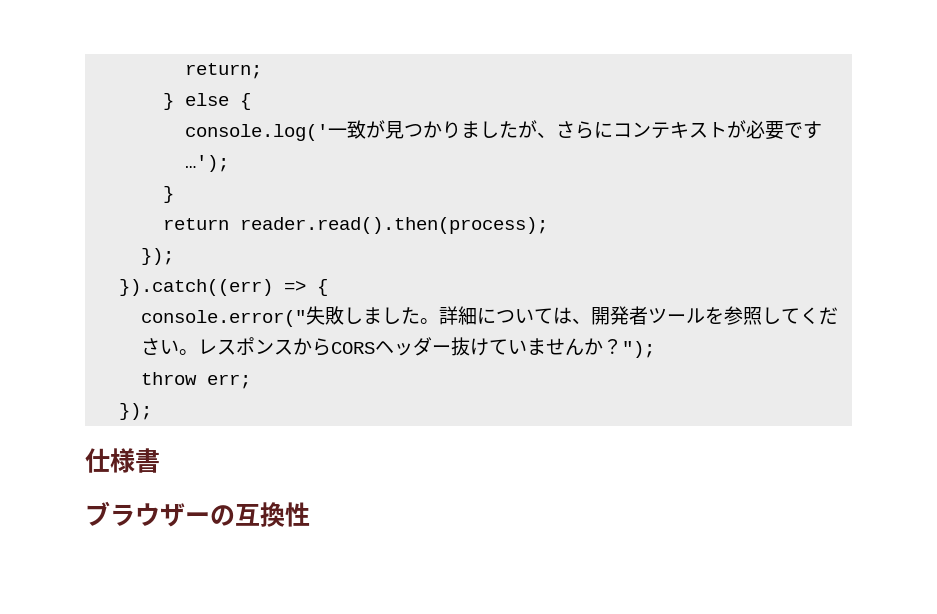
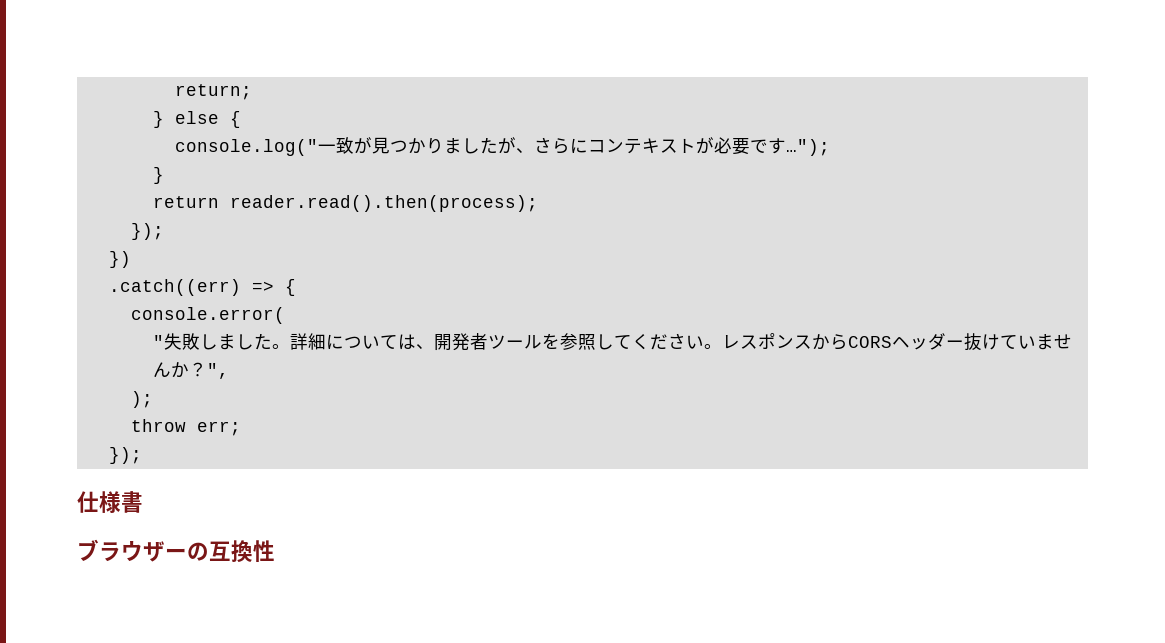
[185,124,328,141] console.log(' -> [175,139,319,156] console.log("
[185,155,229,172] …'); -> [786,139,831,156] …");
[119,279,273,296] }).catch((err) -> [109,251,132,268] [109,279,242,296] }) // .catch((err)
[141,310,306,327] console.error(" -> [131,307,286,324] [153,335,165,348] console.error( // "
[622,341,655,358] "); -> [207,363,230,379] [131,391,154,408] ", // );

